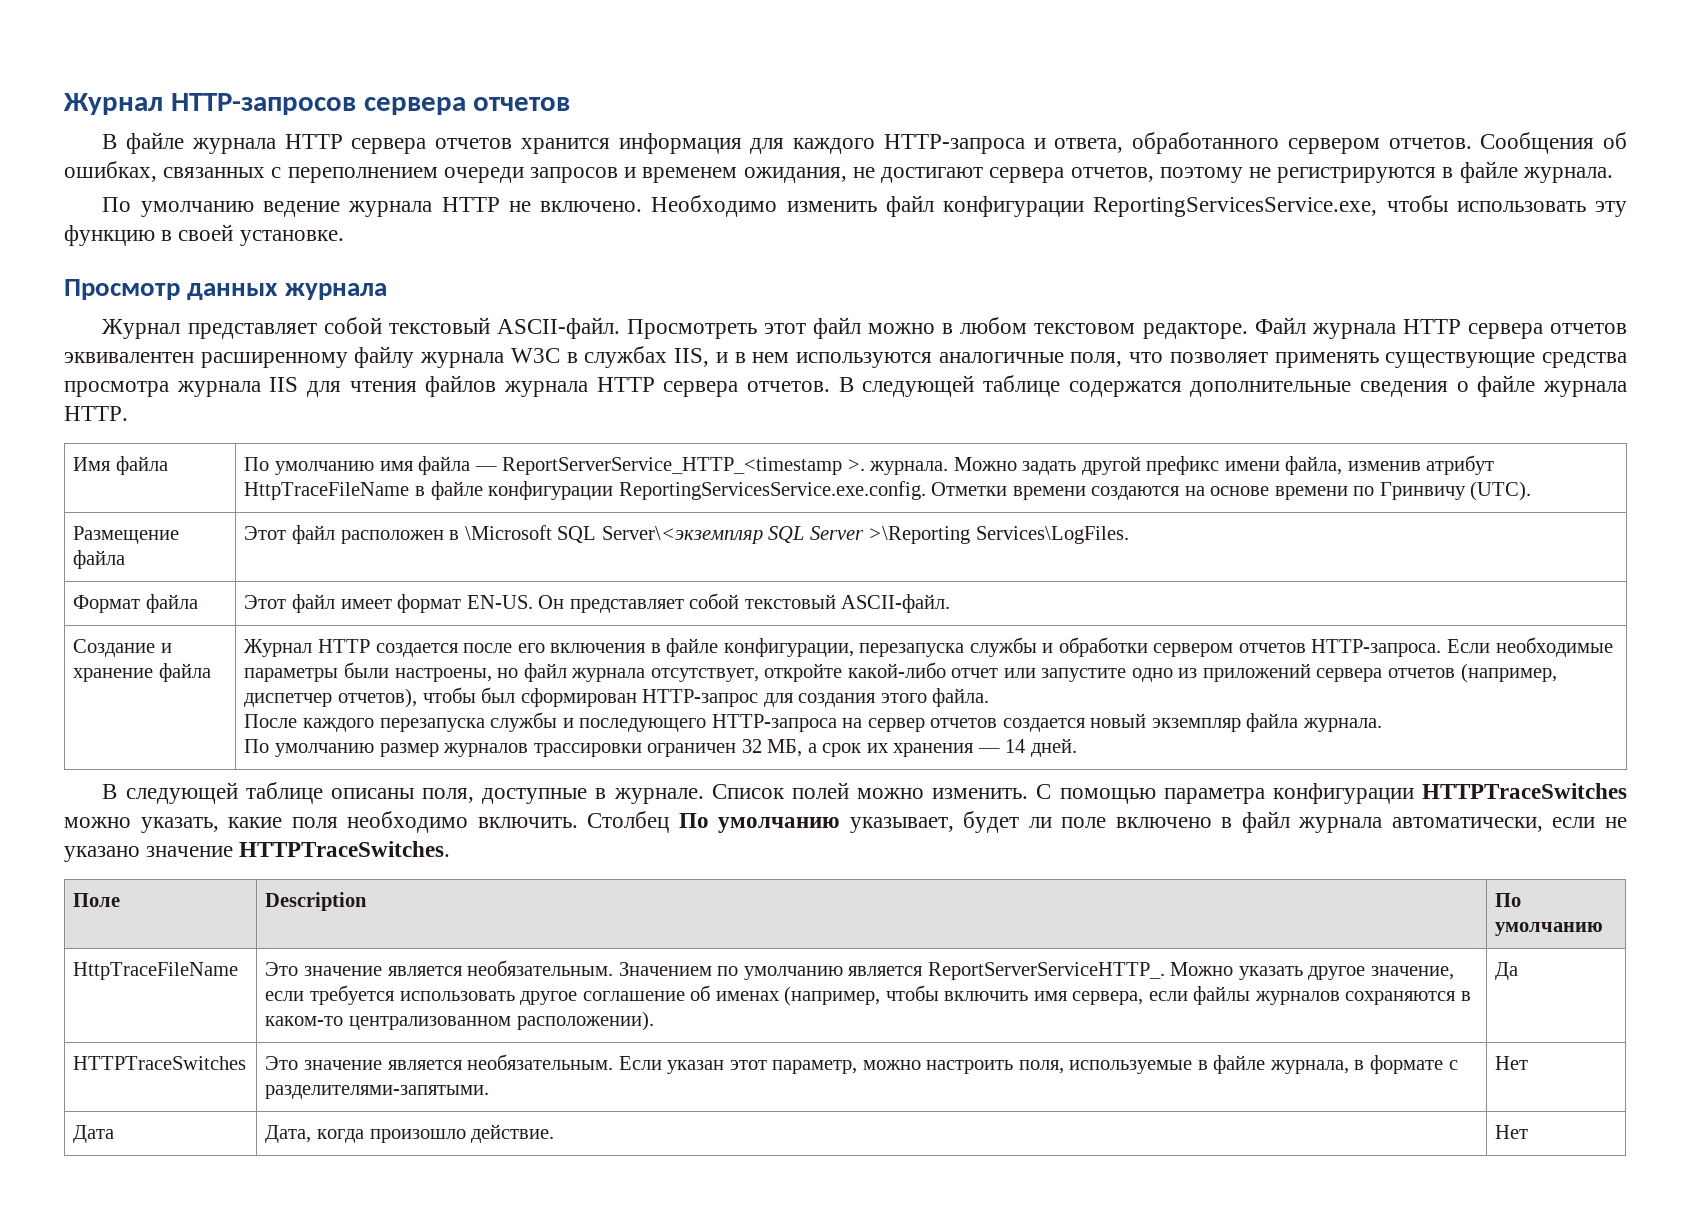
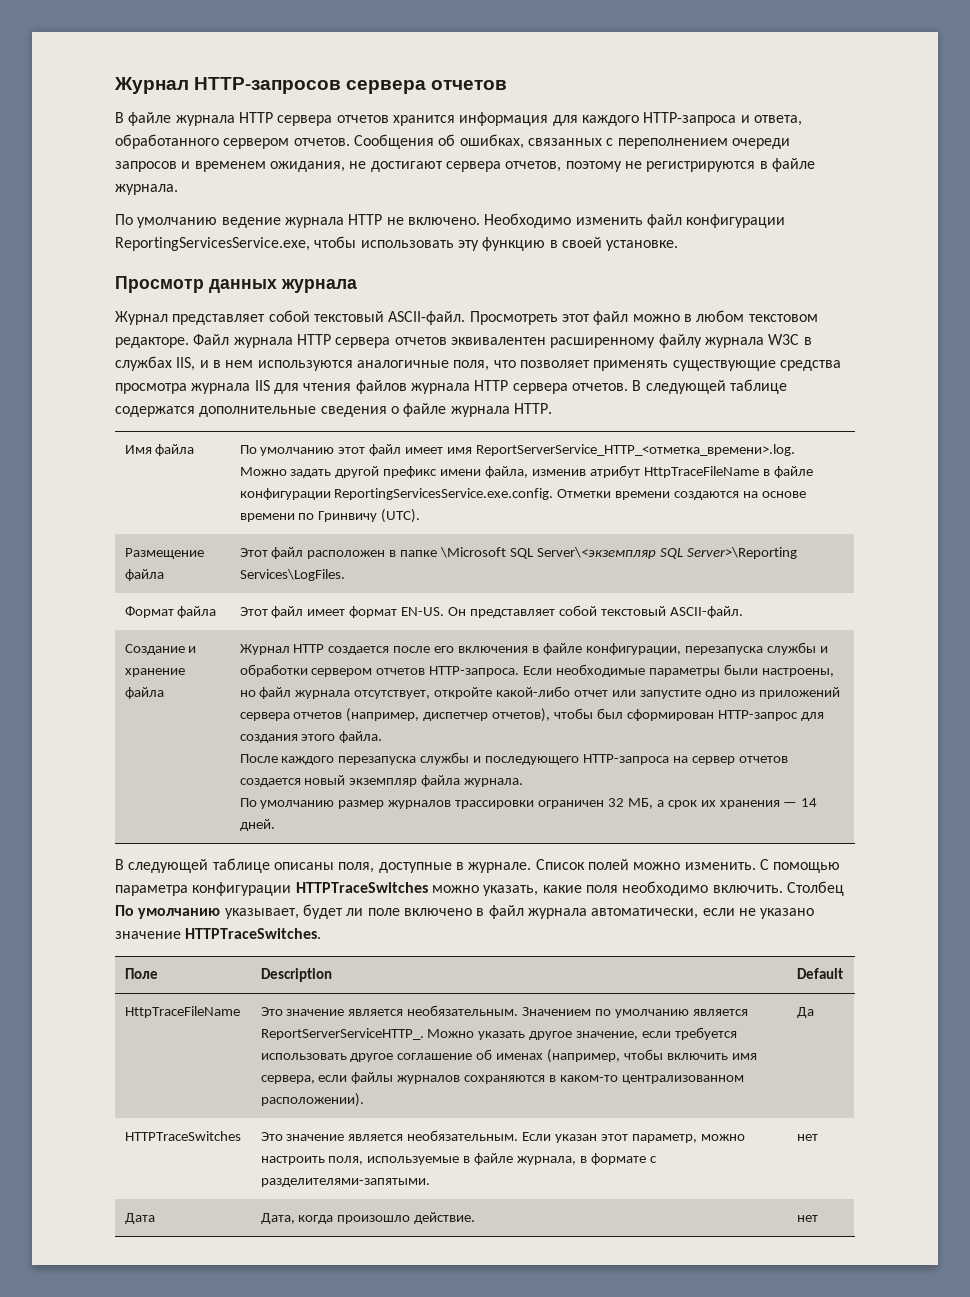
[379,456,949,475] имя файла — ReportServerService_HTTP_<timestamp >. журнала. -> [338,444,795,456] этот файл имеет имя ReportServerService_HTTP_<отметка_времени>.log.
(460, 535) none -> [400,550,438,557] папке
[809,526,971,544] Server >\Reporting -> [686,547,797,559] Server>\Reporting
[1495,893,1522,907] [1495,922,1604,936] По умолчанию -> [796,968,843,979] Default
[1495,1056,1529,1070] Нет -> [796,1134,818,1141] нет
[1495,1125,1529,1139] Нет -> [796,1215,818,1222] нет

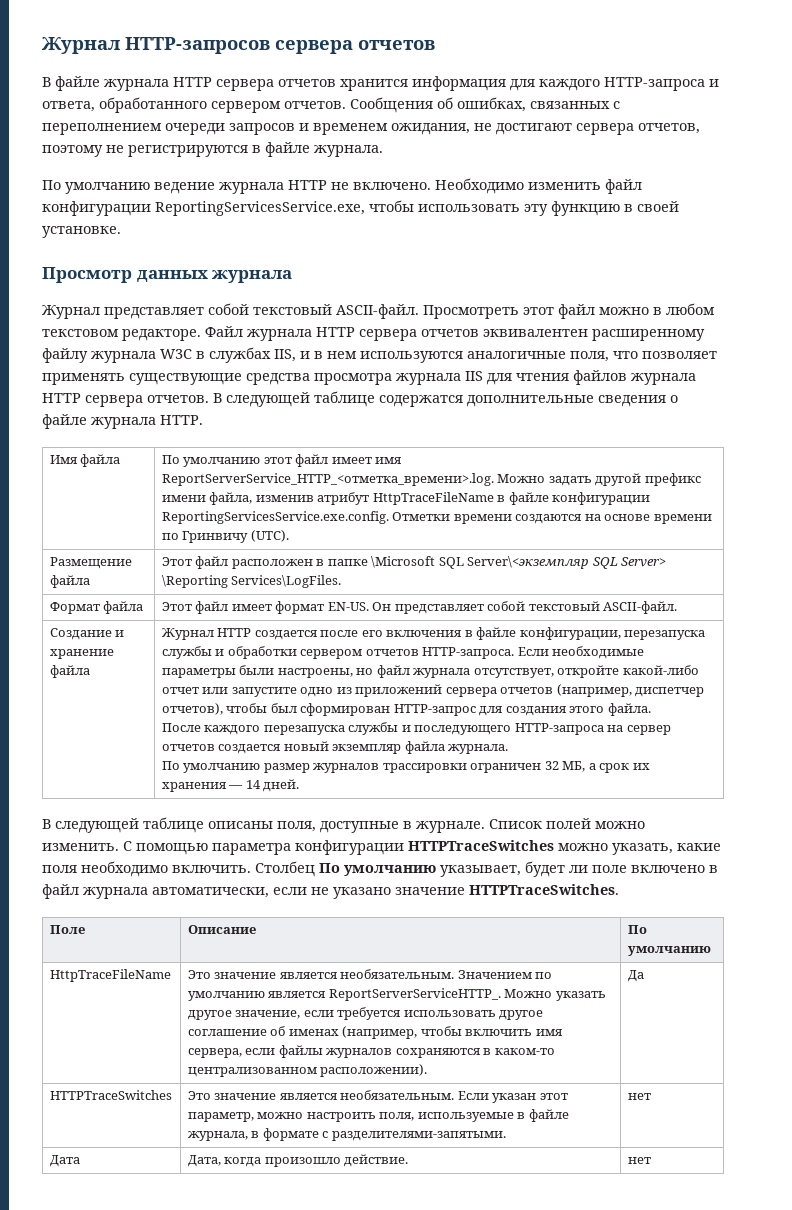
[686,547,797,559] Server>\Reporting -> [621,557,667,567] [161,575,228,588] Server> \Reporting
[260,968,332,982] [796,968,843,979] Description | Default -> [187,925,256,934] [627,925,647,934] [627,946,711,956] Описание | По умолчанию

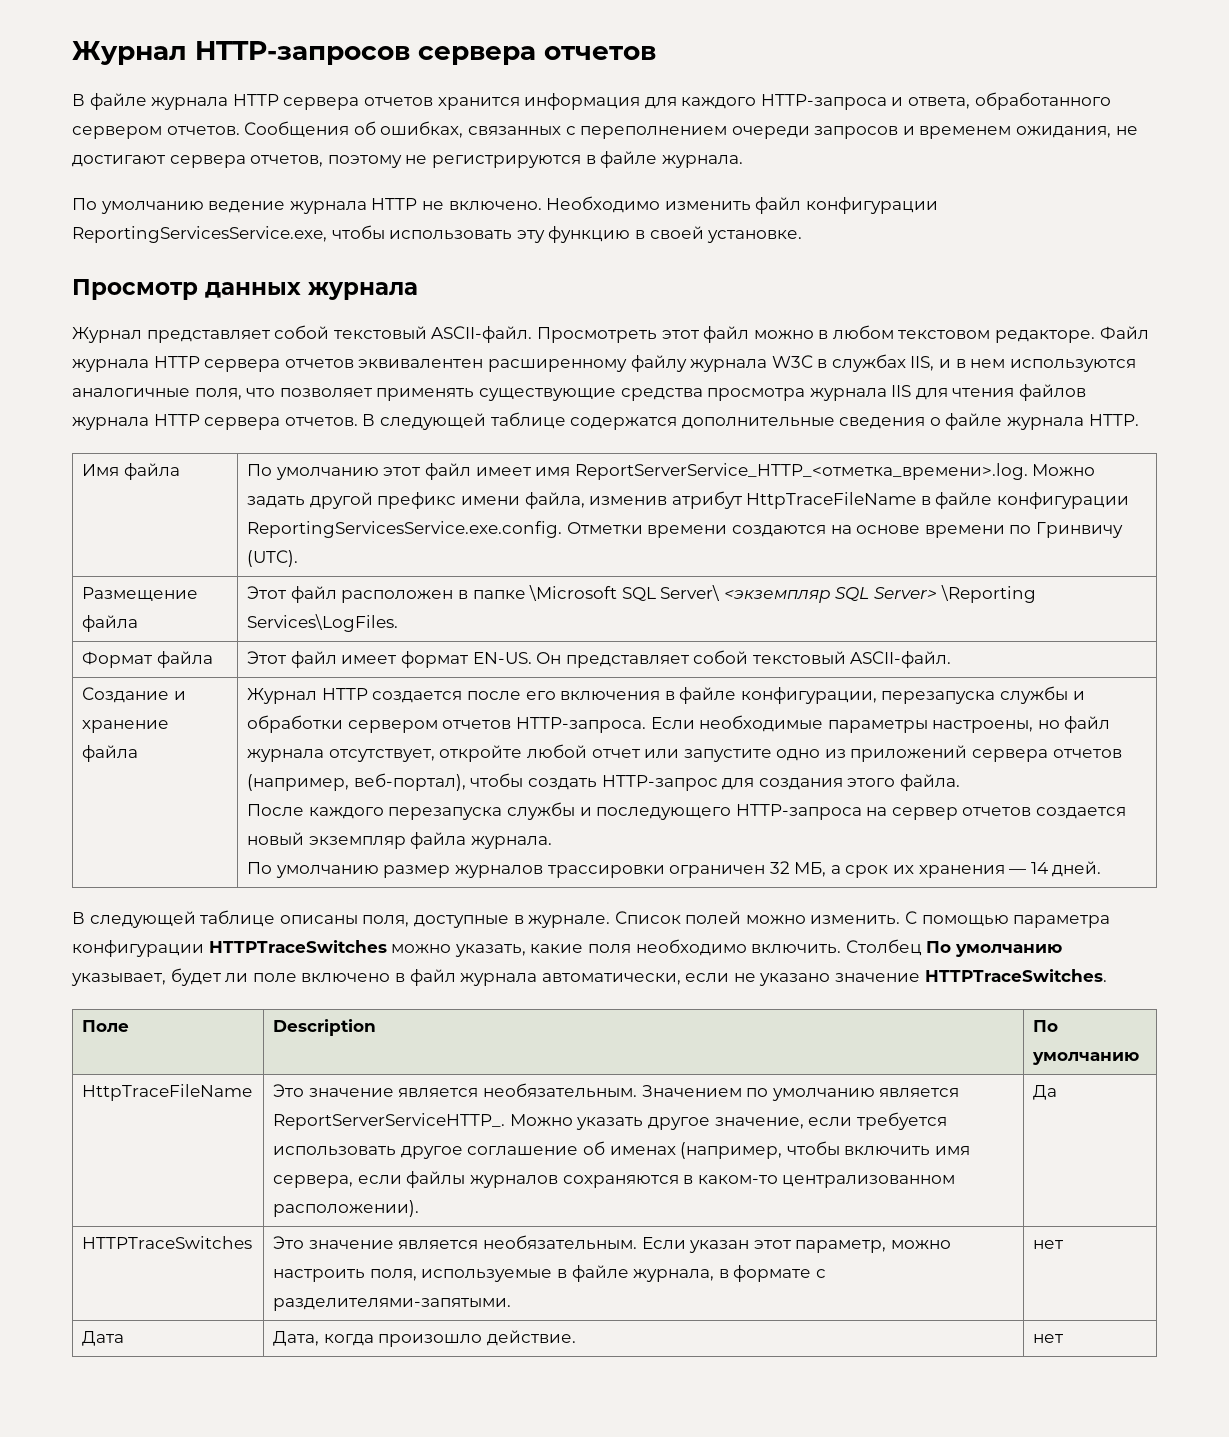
[467,556,590,569] Server\<экземпляр -> [660,585,831,603] Server\ <экземпляр
[239,665,275,675] были -> (928, 726) none
[622,665,699,675] какой-либо -> [526,744,587,758] любой
[635,687,705,697] [161,703,391,716] диспетчер отчетов), чтобы был сформирован -> [353,773,597,791] веб-портал), чтобы создать
[187,925,256,934] Описание -> [273,1019,377,1036] Description

